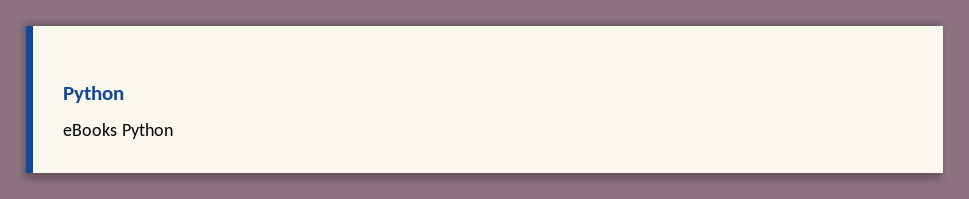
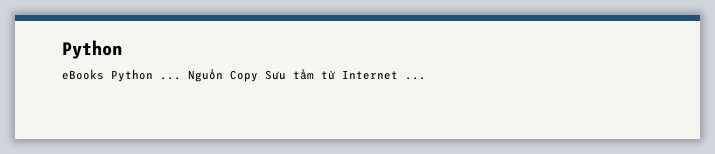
(173, 131) none -> [160,69,426,82] ... Nguồn Copy Sưu tầm từ Internet ...

